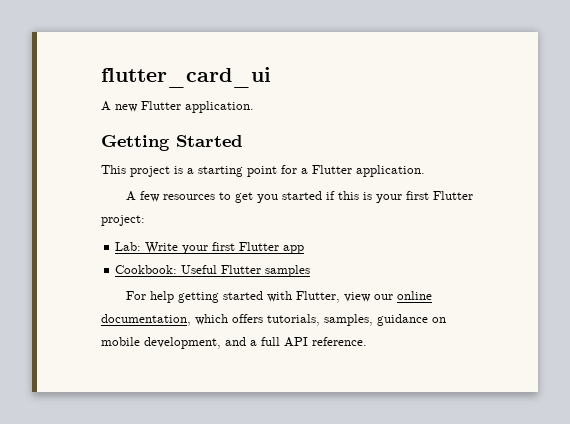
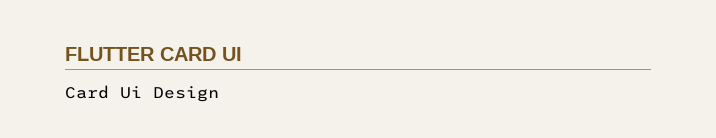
[101,67,271,88] [101,101,254,113] [101,135,242,151] [101,165,425,177] [126,191,474,203] [101,215,145,226] [115,242,305,254] [115,265,311,277] [126,291,433,303] [101,314,446,326] [101,337,367,349] flutter_card_ui // A new Flutter application. // Getting Started // This project is a starting point for a Flutter application. // A few resources to get you started if this is your first Flutter project: // Lab: Write your first Flutter app // Cookbook: Useful Flutter samples // For help getting started with Flutter, view our online documentation, which offers tutorials, samples, guidance on mobile development, and a full API reference. -> [65,47,242,61] [65,85,219,102] FLUTTER CARD UI // Card Ui Design

